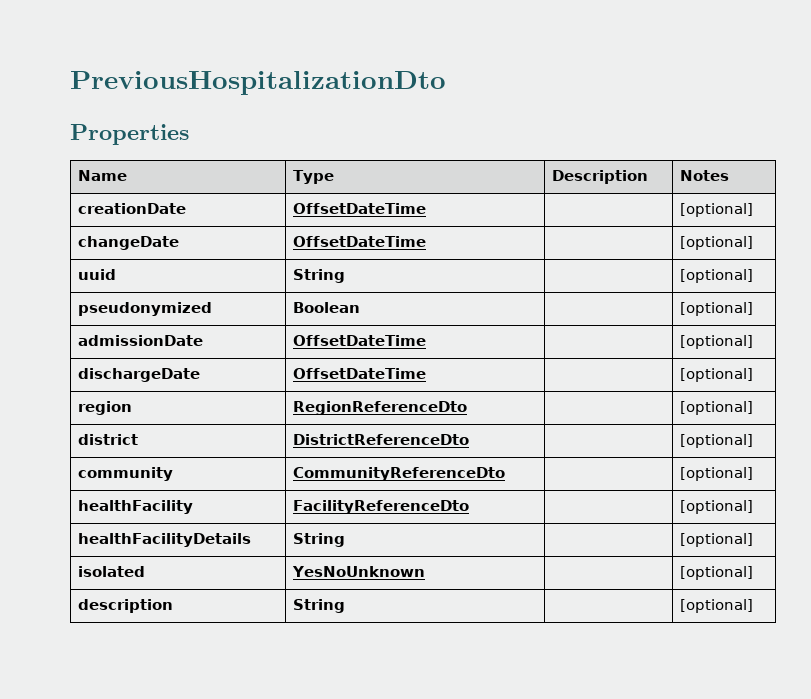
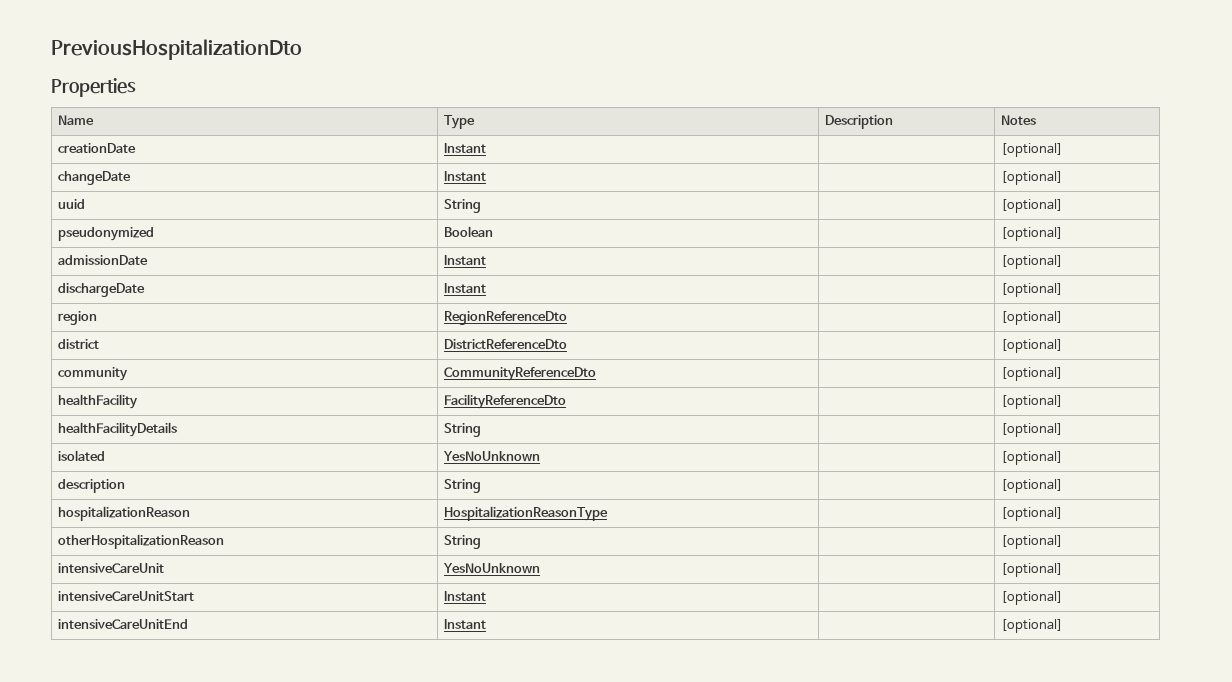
[293,203,427,214] OffsetDateTime -> [443,143,486,153] Instant
[293,236,427,247] OffsetDateTime -> [443,171,486,181] Instant
[293,335,427,346] OffsetDateTime -> [443,255,486,265] Instant
[293,368,427,379] OffsetDateTime -> [443,283,486,293] Instant
(754, 606) none -> [57,506,190,521] [443,506,608,521] [1000,507,1063,521] [57,534,224,549] [443,535,481,549] [1000,535,1063,549] [57,563,164,573] [442,563,540,574] [1000,563,1063,577] [57,591,194,601] [443,591,486,601] [1000,591,1063,605] [57,619,188,629] [443,619,486,629] [1000,619,1063,633] // hospitalizationReason | HospitalizationReasonType | | [optional] // otherHospitalizationReason | String | | [optional] // intensiveCareUnit | YesNoUnknown | | [optional] // intensiveCareUnitStart | Instant | | [optional] // intensiveCareUnitEnd | Instant | | [optional]

